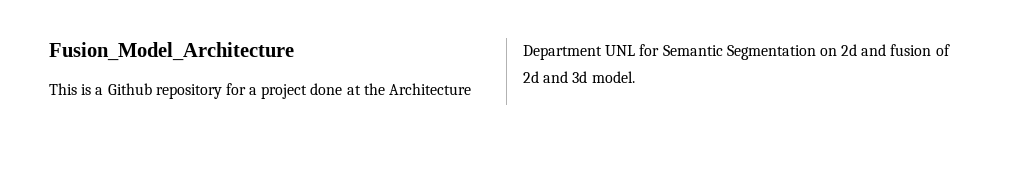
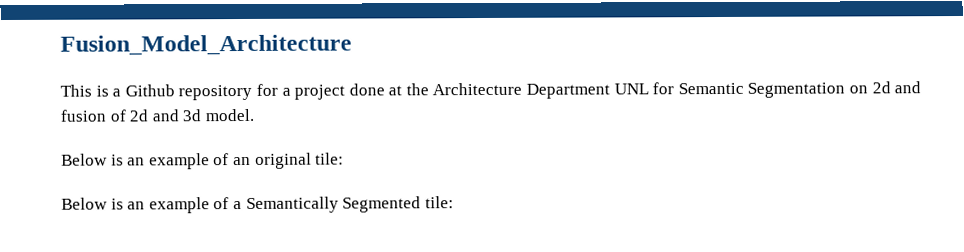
(635, 77) none -> [61,152,345,170] [61,196,454,214] // Below is an example of an original tile: // Below is an example of a Semantically Segmented tile:

